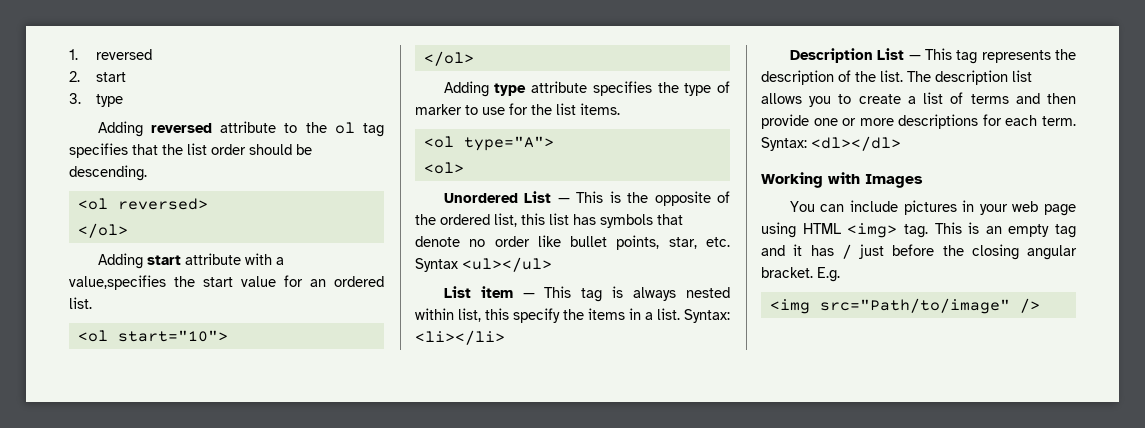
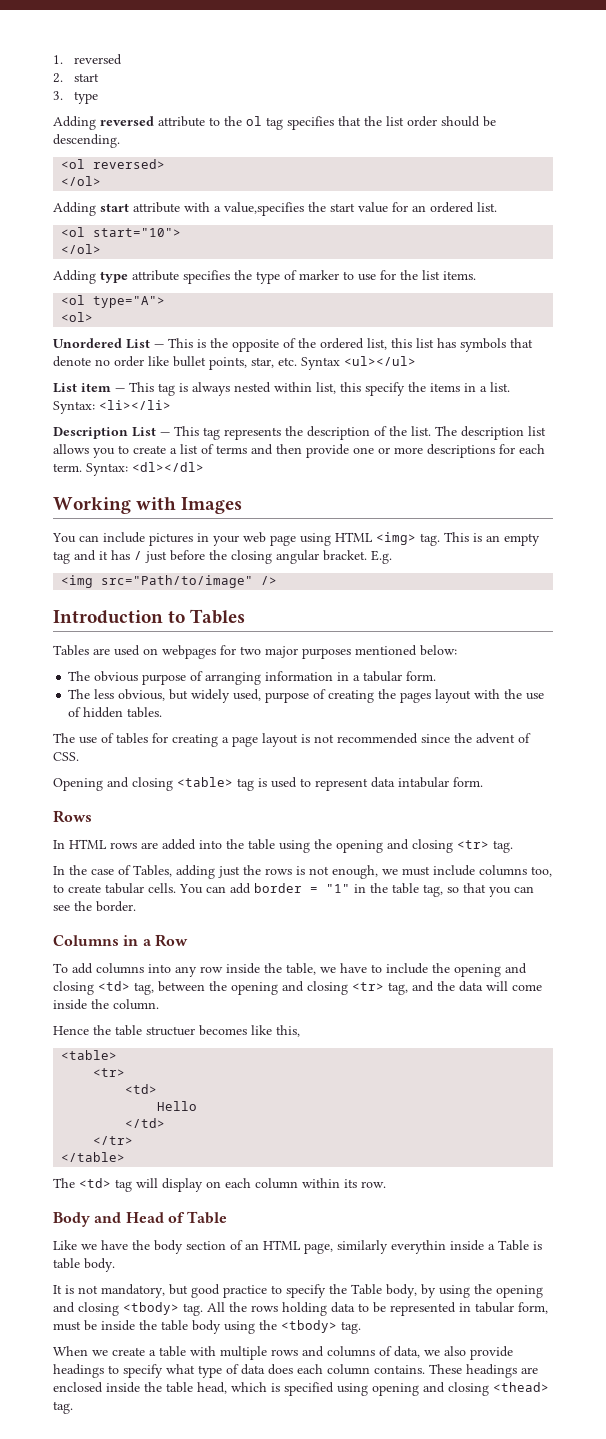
(1040, 305) none -> [53,609,246,624] [53,645,457,659] [68,671,437,685] [68,689,545,703] [68,707,163,718] [53,733,531,747] [53,752,79,761] [53,777,483,791] [53,810,92,823] [53,839,513,853] [53,865,552,879] [53,883,534,897] [53,901,136,912] [53,934,188,947] [53,963,527,977] [53,981,542,995] [53,999,159,1010] [53,1025,300,1037] [61,1050,118,1060] [93,1068,126,1077] [125,1084,158,1094] [157,1101,198,1111] [125,1118,166,1128] [93,1136,134,1145] [61,1152,126,1162] [53,1178,386,1192] [53,1211,228,1227] [53,1240,542,1254] [53,1258,115,1272] [53,1284,543,1298] [53,1302,548,1316] [53,1320,361,1334] [53,1346,513,1360] [53,1364,538,1378] [53,1382,549,1396] [53,1401,73,1414] // Introduction to Tables // Tables are used on webpages for two major purposes mentioned below: // The obvious purpose of arranging information in a tabular form. // The less obvious, but widely used, purpose of creating the pages layout with the use of hidden tables. // The use of tables for creating a page layout is not recommended since the advent of CSS. // Opening and closing <table> tag is used to represent data intabular form. // Rows // In HTML rows are added into the table using the opening and closing <tr> tag. // In the case of Tables, adding just the rows is not enough, we must include columns too, to create tabular cells. You can add border = "1" in the table tag, so that you can see the border. // Columns in a Row // To add columns into any row inside the table, we have to include the opening and closing <td> tag, between the opening and closing <tr> tag, and the data will come inside the column. // Hence the table structuer becomes like this, // <table> // <tr> // <td> // Hello // </td> // </tr> // </table> // The <td> tag will display on each column within its row. // Body and Head of Table // Like we have the body section of an HTML page, similarly everythin inside a Table is table body. // It is not mandatory, but good practice to specify the Table body, by using the opening and closing <tbody> tag. All the rows holding data to be represented in tabular form, must be inside the table body using the <tbody> tag. // When we create a table with multiple rows and columns of data, we also provide headings to specify what type of data does each column contains. These headings are enclosed inside the table head, which is specified using opening and closing <thead> tag.

